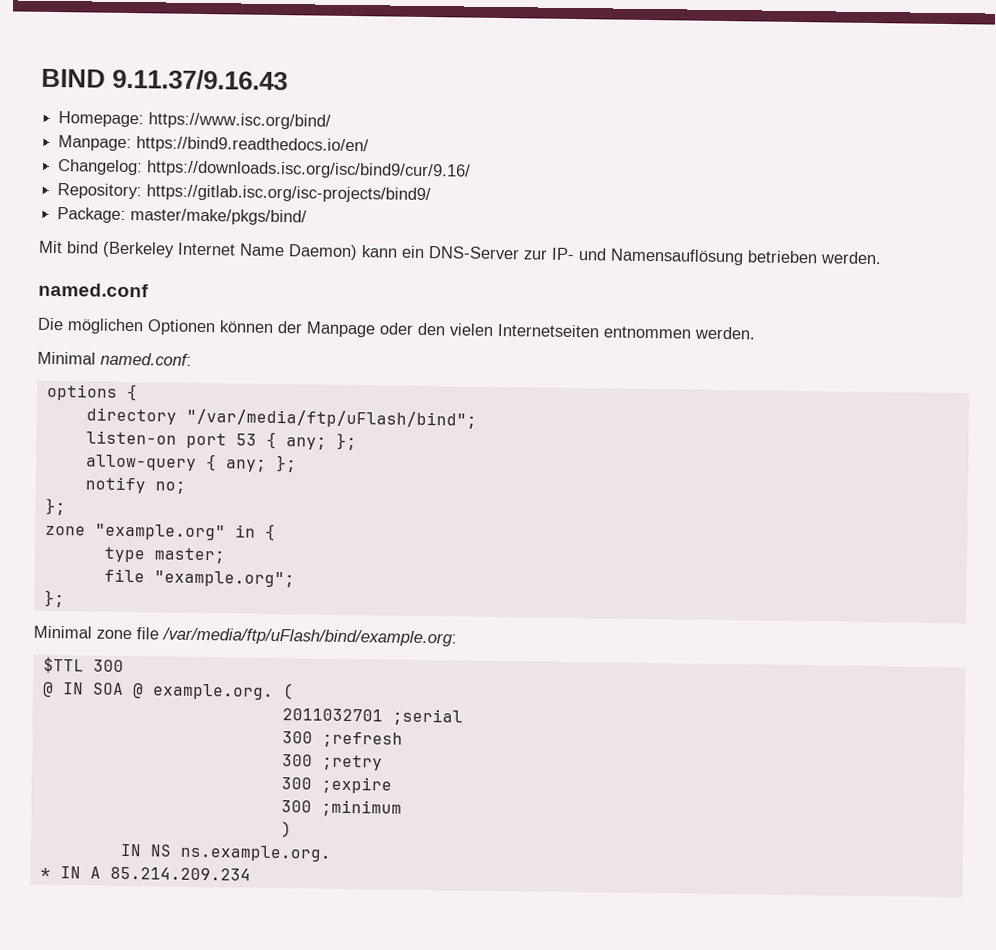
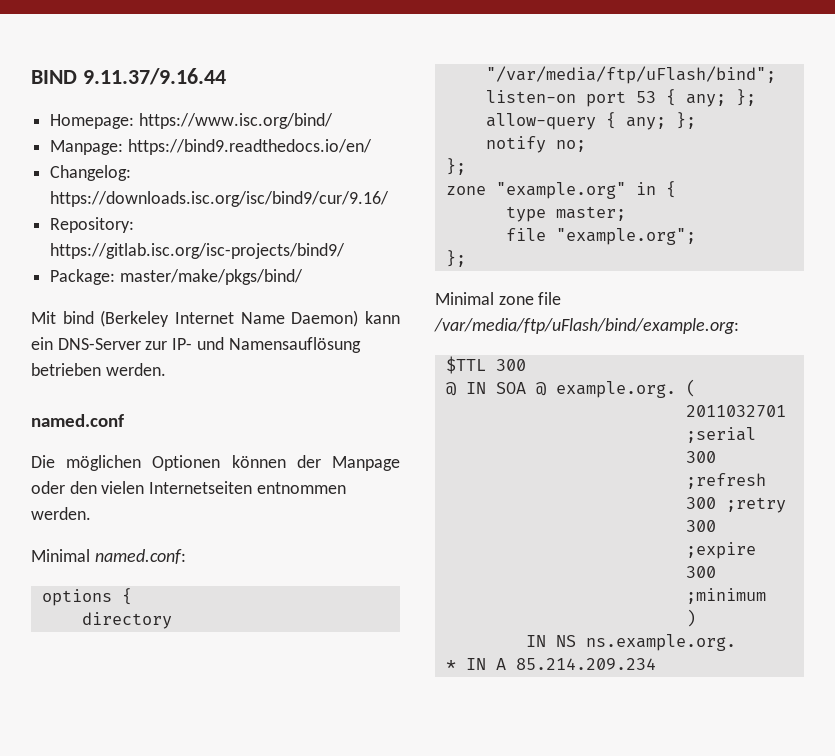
[112,68,289,92] 9.11.37/9.16.43 -> [82,68,226,85] 9.11.37/9.16.44

